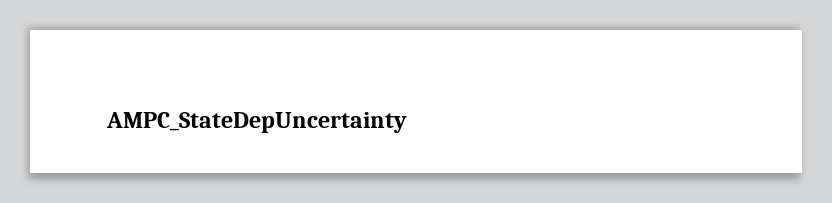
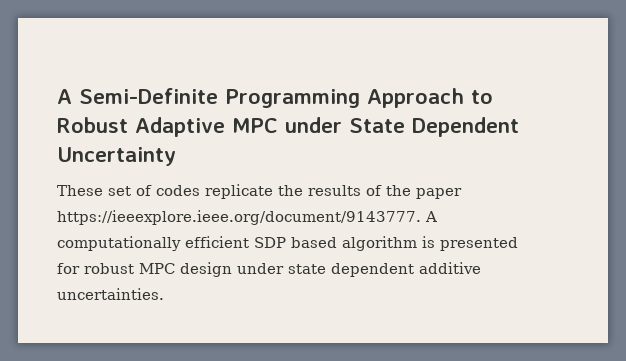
[106,112,407,133] AMPC_StateDepUncertainty -> [57,88,493,108] [57,117,519,137] [57,147,176,166] [57,184,462,199] [57,210,437,225] [57,236,518,251] [57,262,481,277] [57,288,164,300] A Semi-Definite Programming Approach to Robust Adaptive MPC under State Dependent Uncertainty // These set of codes replicate the results of the paper https://ieeexplore.ieee.org/document/9143777. A computationally efficient SDP based algorithm is presented for robust MPC design under state dependent additive uncertainties.

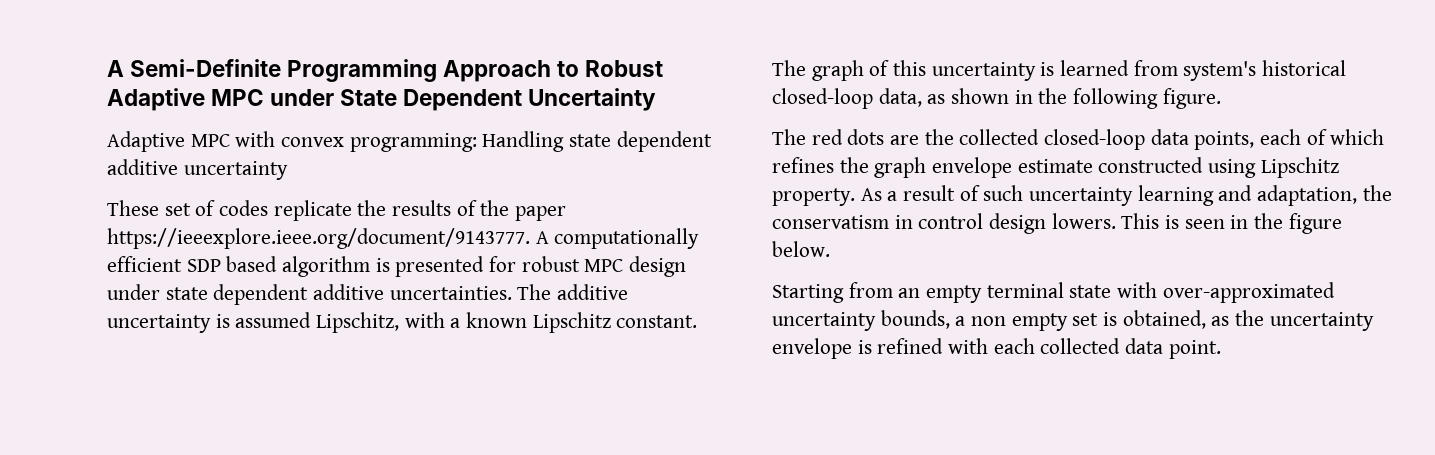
(176, 156) none -> [107,131,712,152] [107,159,288,180] // Adaptive MPC with convex programming: Handling state dependent additive uncertainty
(164, 294) none -> [517,284,629,300] [107,312,698,333] [772,60,1347,81] [772,88,1221,109] [772,129,1385,150] [772,157,1339,178] [772,185,1392,206] [772,213,1342,234] [772,241,830,257] [772,282,1335,303] [772,310,1374,331] [772,338,1221,359] The additive uncertainty is assumed Lipschitz, with a known Lipschitz constant. The graph of this uncertainty is learned from system's historical closed-loop data, as shown in the following figure. // The red dots are the collected closed-loop data points, each of which refines the graph envelope estimate constructed using Lipschitz property. As a result of such uncertainty learning and adaptation, the conservatism in control design lowers. This is seen in the figure below. // Starting from an empty terminal state with over-approximated uncertainty bounds, a non empty set is obtained, as the uncertainty envelope is refined with each collected data point.

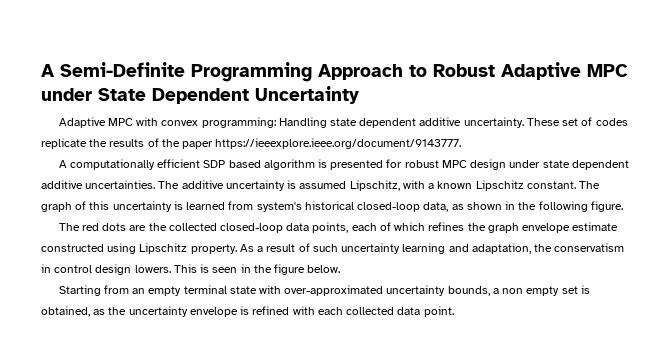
[183,161,288,180] uncertainty // -> [463,117,524,128] uncertainty.
(530, 238) none -> (462, 143) //

